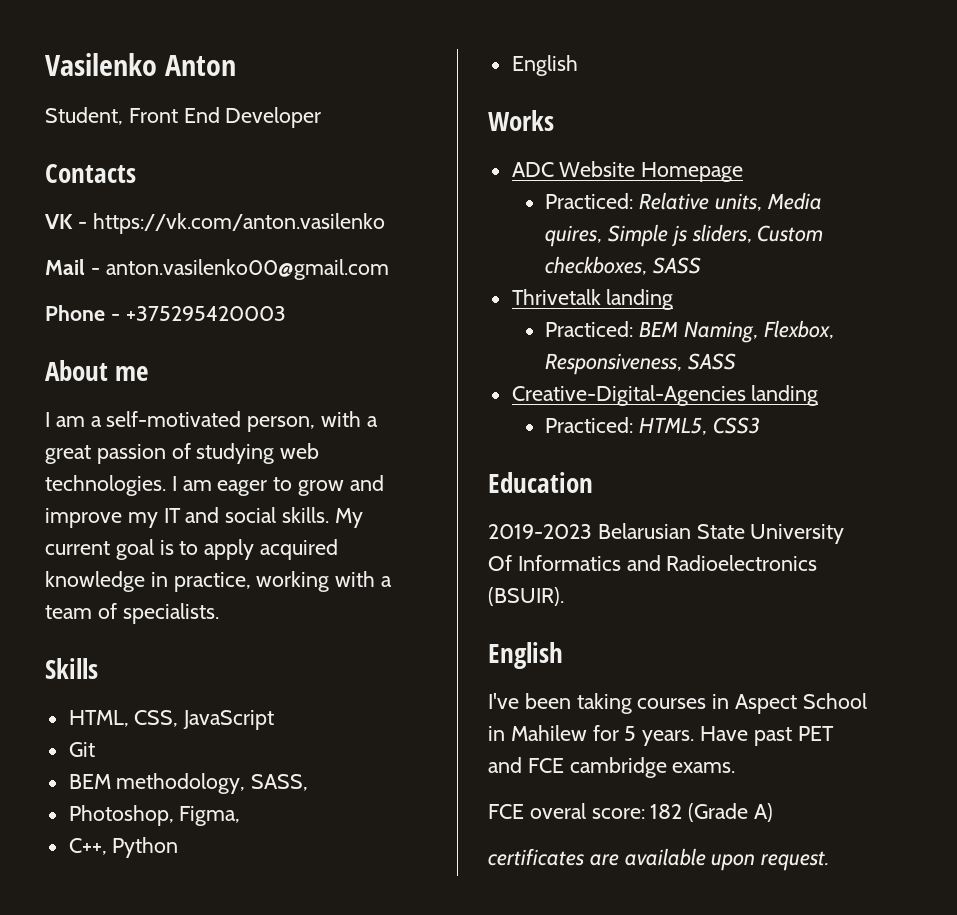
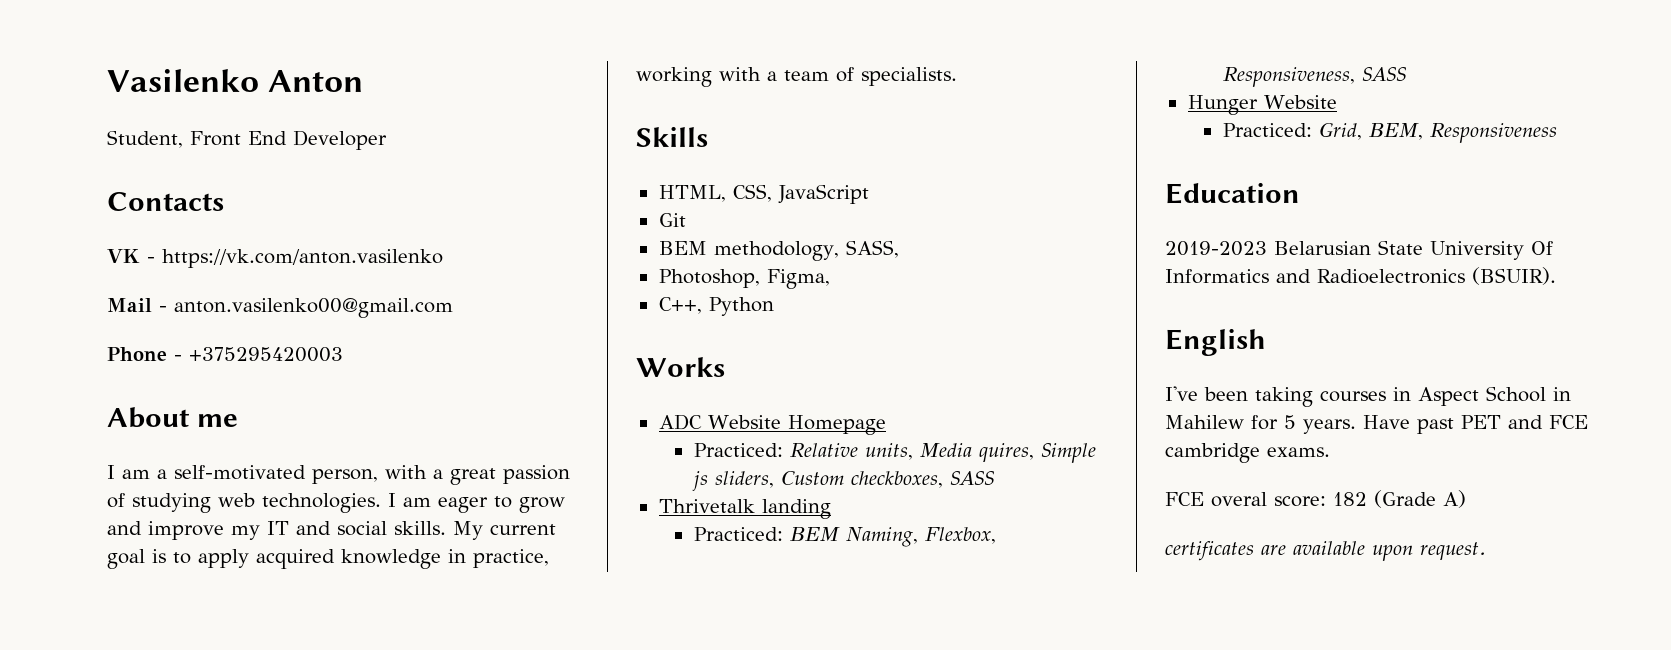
[511,55,578,76] // English -> (774, 306) none
[511,385,819,406] [545,417,760,435] Creative-Digital-Agencies landing // Practiced: HTML5, CSS3 -> [1187,95,1337,115] [1222,122,1557,143] Hunger Website // Practiced: Grid, BEM, Responsiveness

